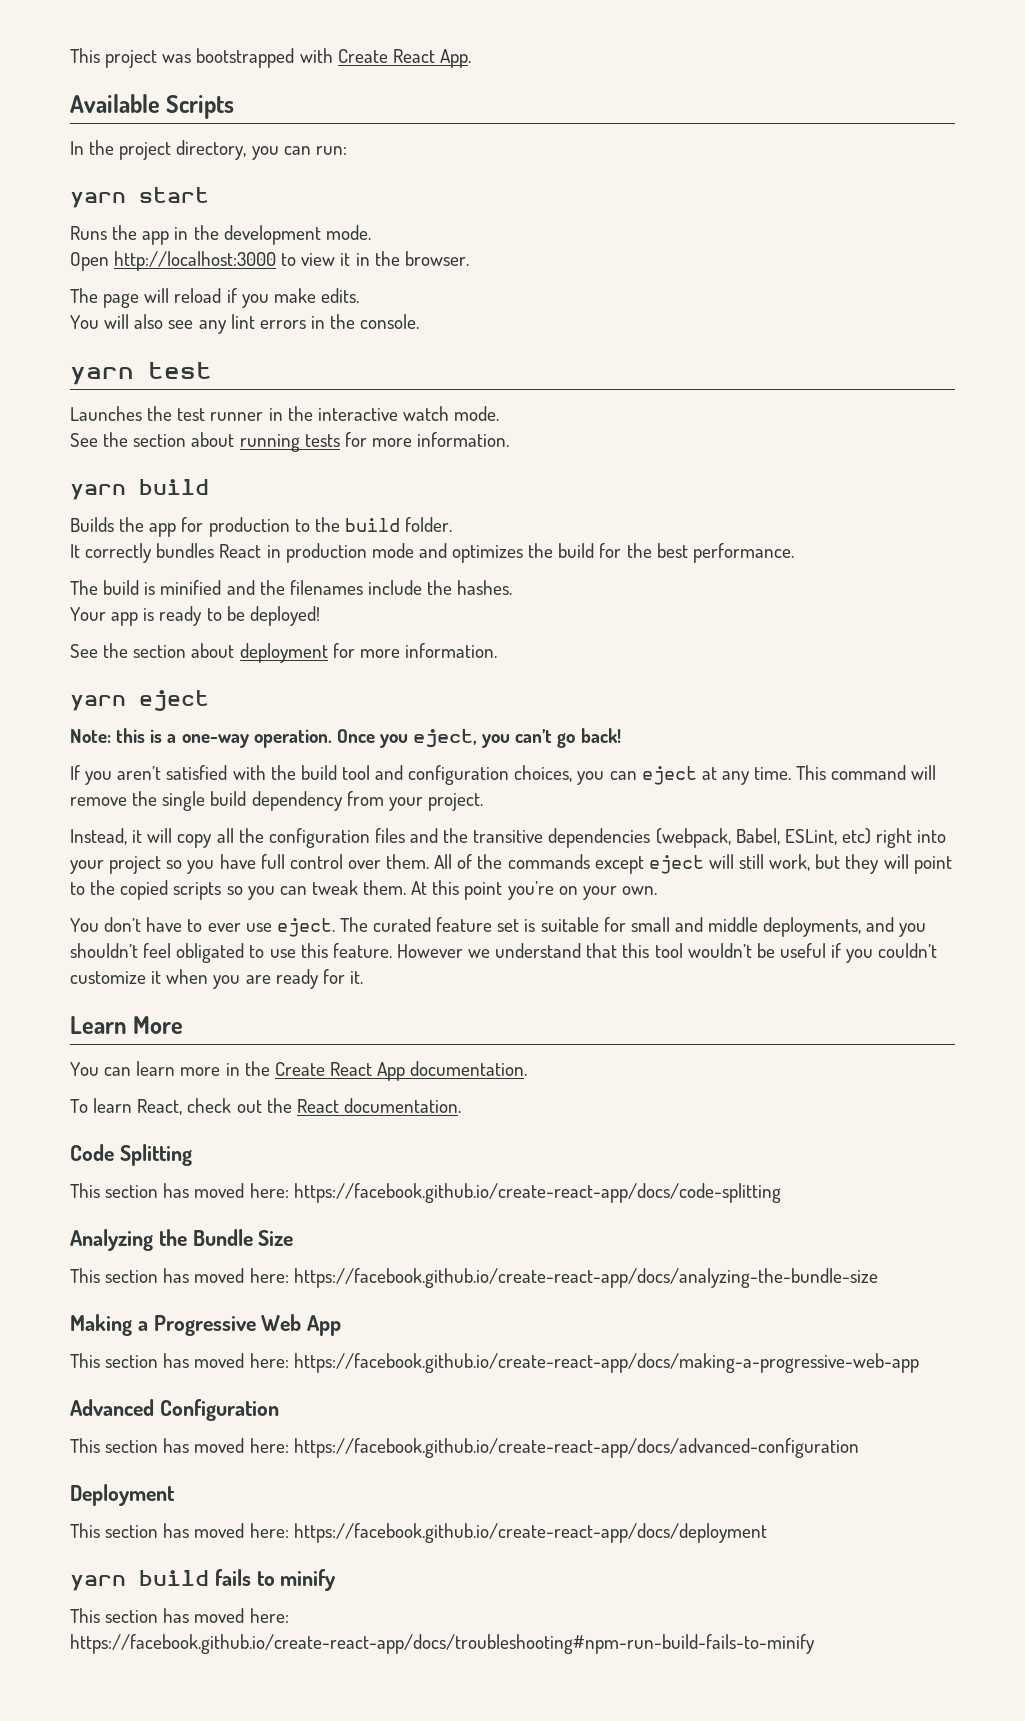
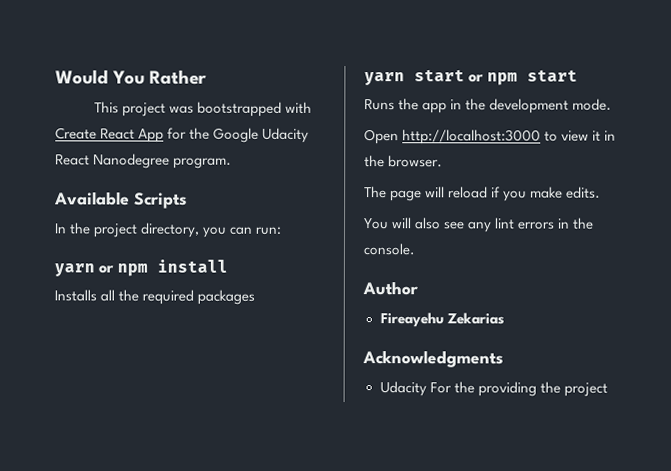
(70, 55) none -> [55,69,208,85] Would You Rather //
[439,49,471,68] App. -> [138,127,310,143] [55,153,233,169] App for the Google Udacity React Nanodegree program.
(126, 200) none -> [98,259,228,277] [54,289,256,305] [364,69,518,86] or npm install // Installs all the required packages // yarn start or npm
[70,362,212,385] [70,406,500,421] [70,432,510,452] [70,479,209,500] [70,517,453,537] [70,543,794,563] [70,580,513,595] [70,606,320,626] [70,643,497,663] [70,690,209,711] [70,728,621,748] [70,765,937,785] [70,791,483,811] [70,828,947,848] [70,854,952,874] [70,880,657,900] [70,917,927,937] [70,943,938,963] [70,969,363,989] [70,1016,184,1034] [70,1061,528,1081] [70,1098,461,1115] [70,1144,192,1166] [70,1183,781,1203] [70,1229,294,1251] [70,1268,878,1288] [70,1314,342,1336] [70,1353,919,1373] [70,1399,279,1421] [70,1438,859,1458] [70,1484,175,1506] [70,1523,767,1543] [70,1569,337,1591] [70,1608,289,1623] [70,1634,815,1654] yarn test // Launches the test runner in the interactive watch mode. // See the section about running tests for more information. // yarn build // Builds the app for production to the build folder. // It correctly bundles React in production mode and optimizes the build for the best performance. // The build is minified and the filenames include the hashes. // Your app is ready to be deployed! // See the section about deployment for more information. // yarn eject // Note: this is a one-way operation. Once you eject, you can’t go back! // If you aren’t satisfied with the build tool and configuration choices, you can eject at any time. This command will remove the single build dependency from your project. // Instead, it will copy all the configuration files and the transitive dependencies (webpack, Babel, ESLint, etc) right into your project so you have full control over them. All of the commands except eject will still work, but they will point to the copied scripts so you can tweak them. At this point you’re on your own. // You don’t have to ever use eject. The curated feature set is suitable for small and middle deployments, and you shouldn’t feel obligated to use this feature. However we understand that this tool wouldn’t be useful if you couldn’t customize it when you are ready for it. // Learn More // You can learn more in the Create React App documentation. // To learn React, check out the React documentation. // Code Splitting // This section has moved here: https://facebook.github.io/create-react-app/docs/code-splitting // Analyzing the Bundle Size // This section has moved here: https://facebook.github.io/create-react-app/docs/analyzing-the-bundle-size // Making a Progressive Web App // This section has moved here: https://facebook.github.io/create-react-app/docs/making-a-progressive-web-app // Advanced Configuration // This section has moved here: https://facebook.github.io/create-react-app/docs/advanced-configuration // Deployment // This section has moved here: https://facebook.github.io/create-react-app/docs/deployment // yarn build fails to minify // This section has moved here: https://facebook.github.io/create-react-app/docs/troubleshooting#npm-run-build-fails-to-minify -> [362,281,418,296] [379,312,504,328] [362,350,504,368] [379,381,608,397] Author // Fireayehu Zekarias // Acknowledgments // Udacity For the providing the project

